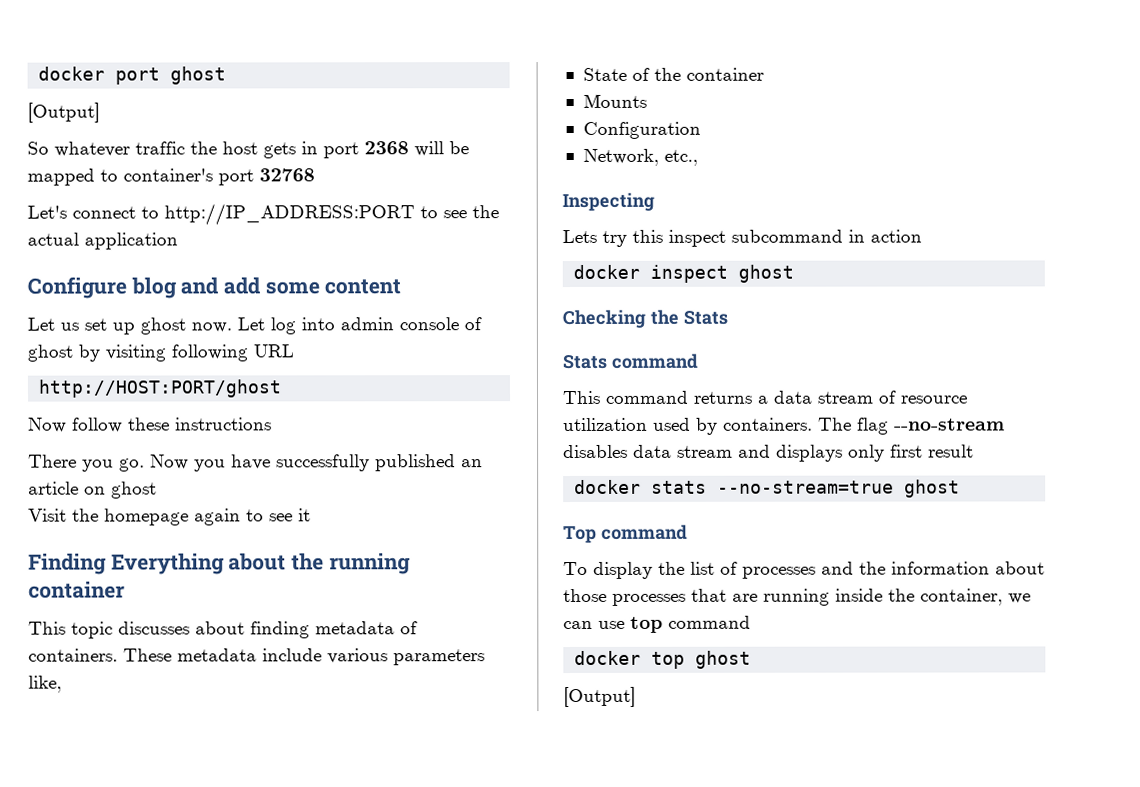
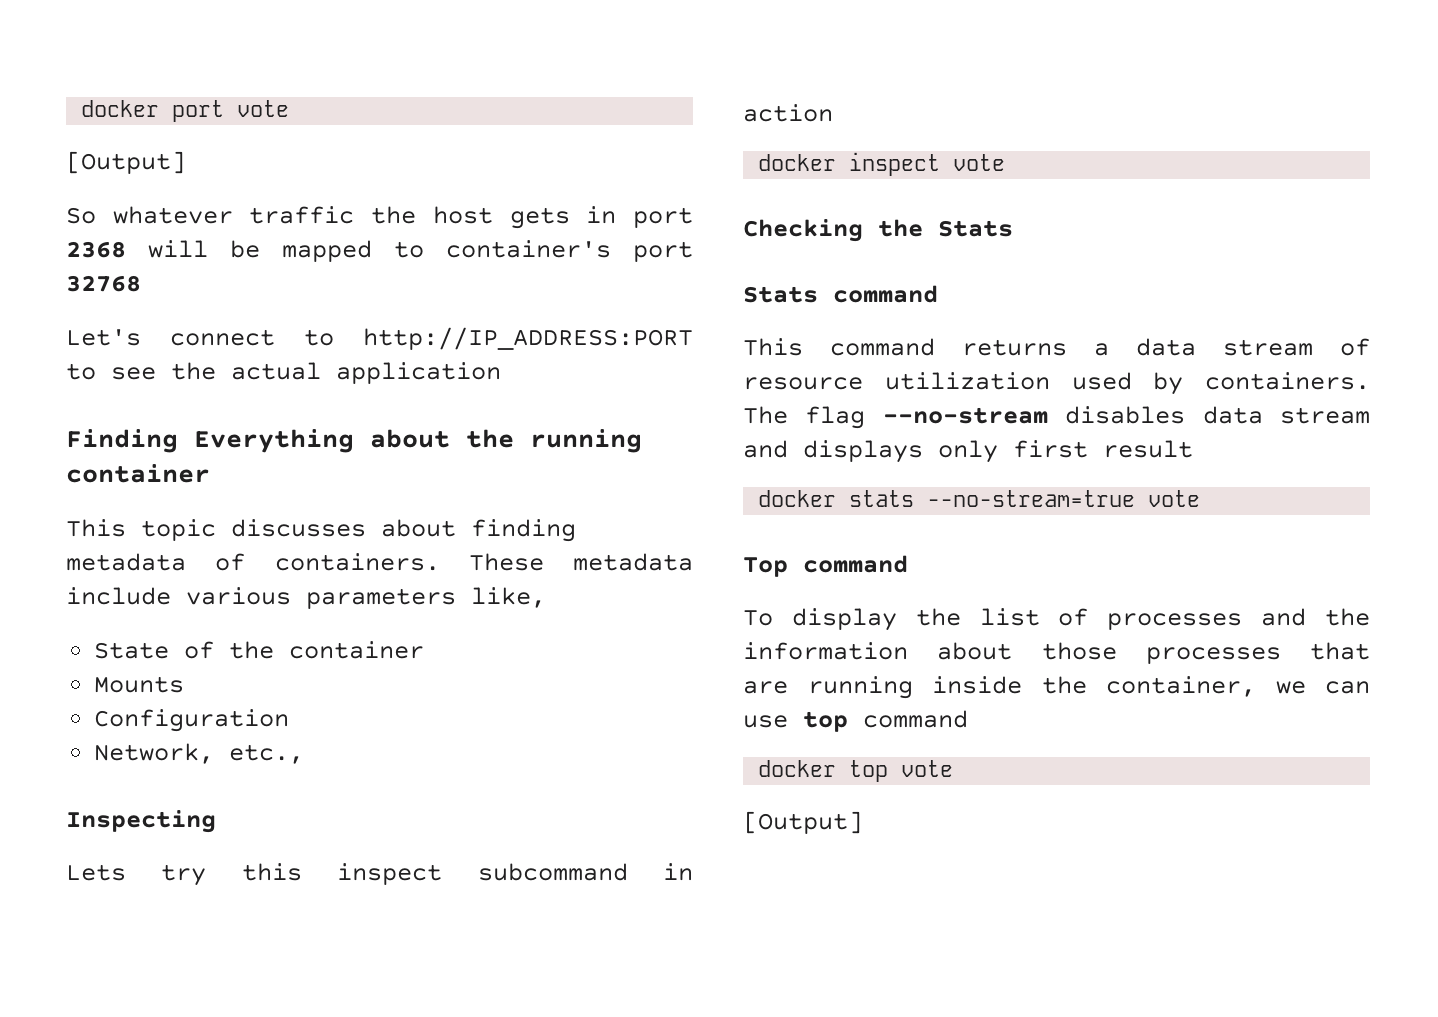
[170,66,227,85] ghost -> [237,100,290,117] vote
[27,276,402,299] [27,317,482,335] [27,344,294,362] [38,379,283,398] [28,417,272,433] [28,454,483,472] [28,481,157,499] [28,508,311,526] // Configure blog and add some content // Let us set up ghost now. Let log into admin console of ghost by visiting following URL // http://HOST:PORT/ghost // Now follow these instructions // There you go. Now you have successfully published an article on ghost // Visit the homepage again to see it -> (501, 373) none
[738,264,795,283] ghost -> [953,154,1006,171] vote
[904,479,961,498] ghost -> [1148,490,1201,507] vote
[695,650,752,669] ghost -> [901,760,954,777] vote

